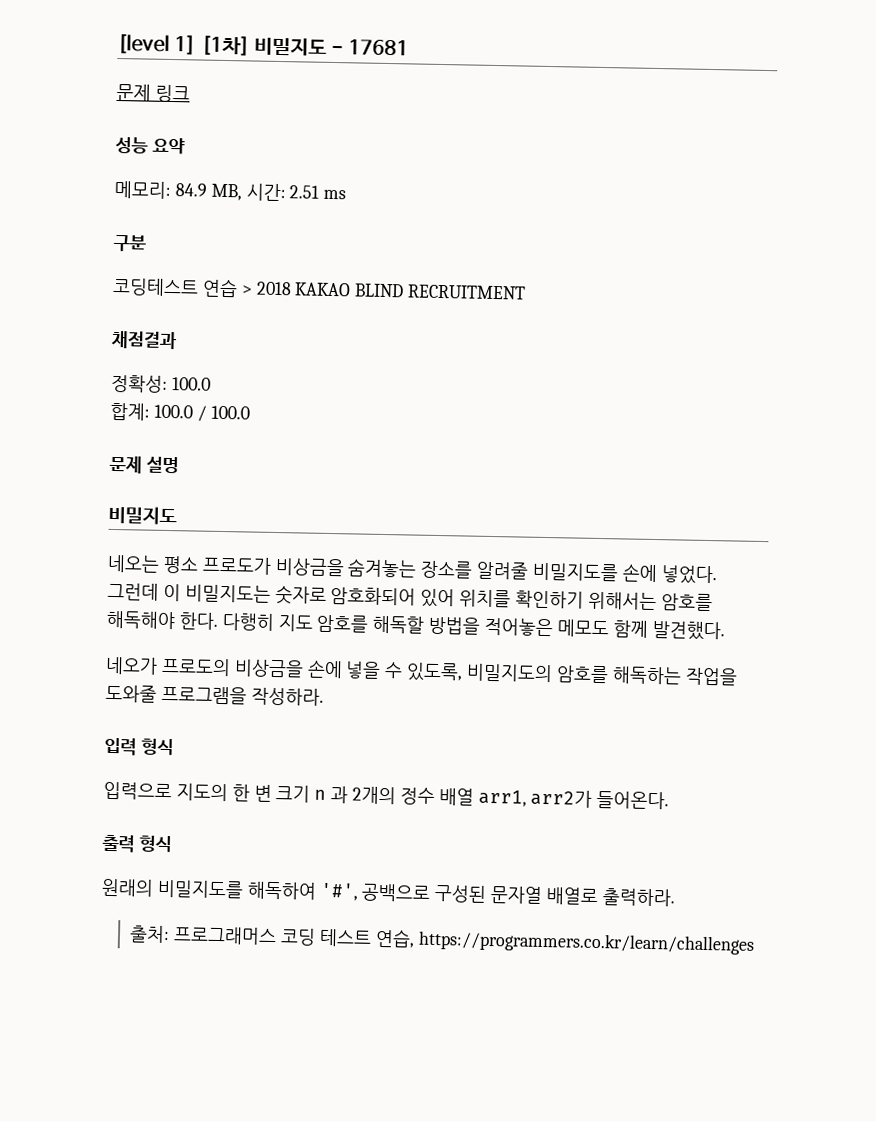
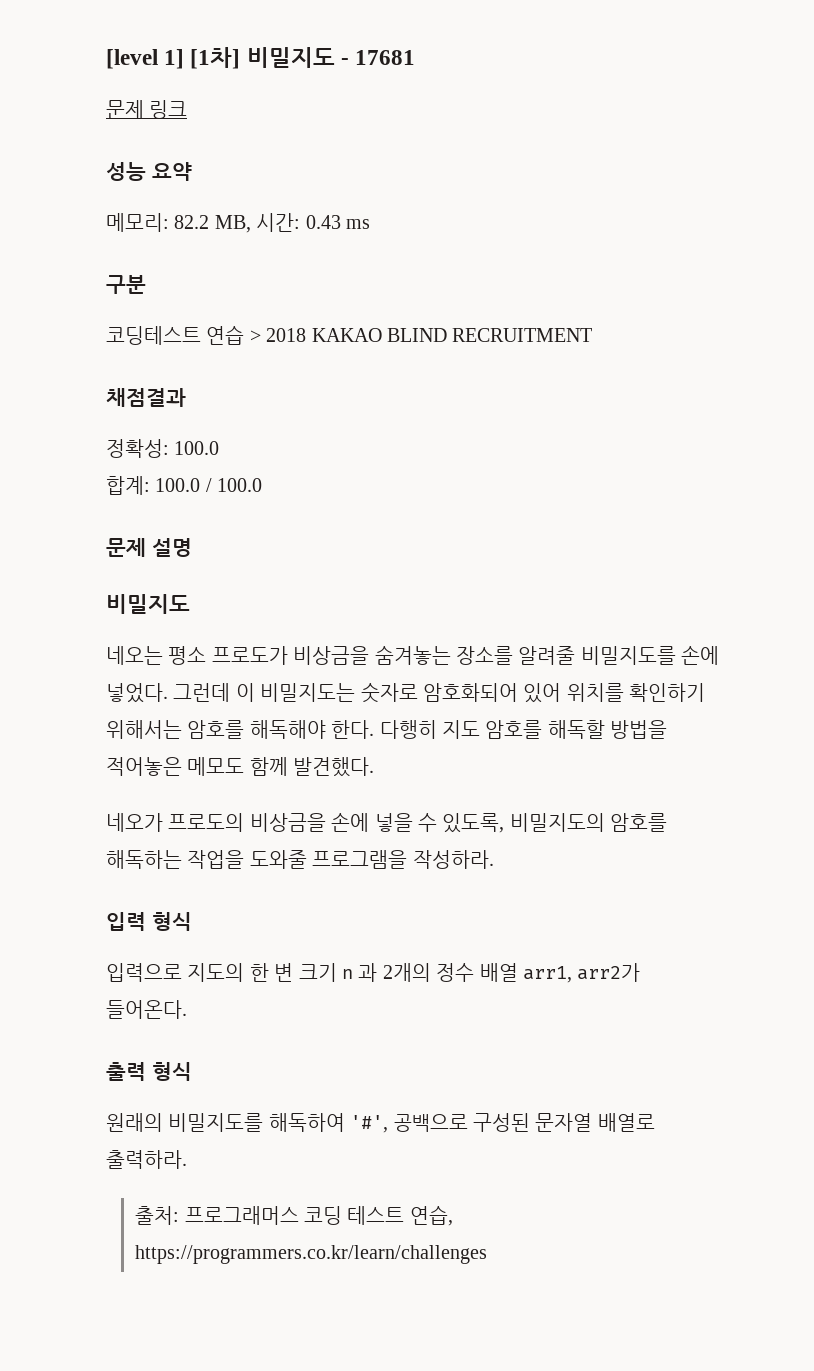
[174,183,207,197] 84.9 -> [174,215,210,229] 82.2
[289,185,320,199] 2.51 -> [305,215,341,229] 0.43

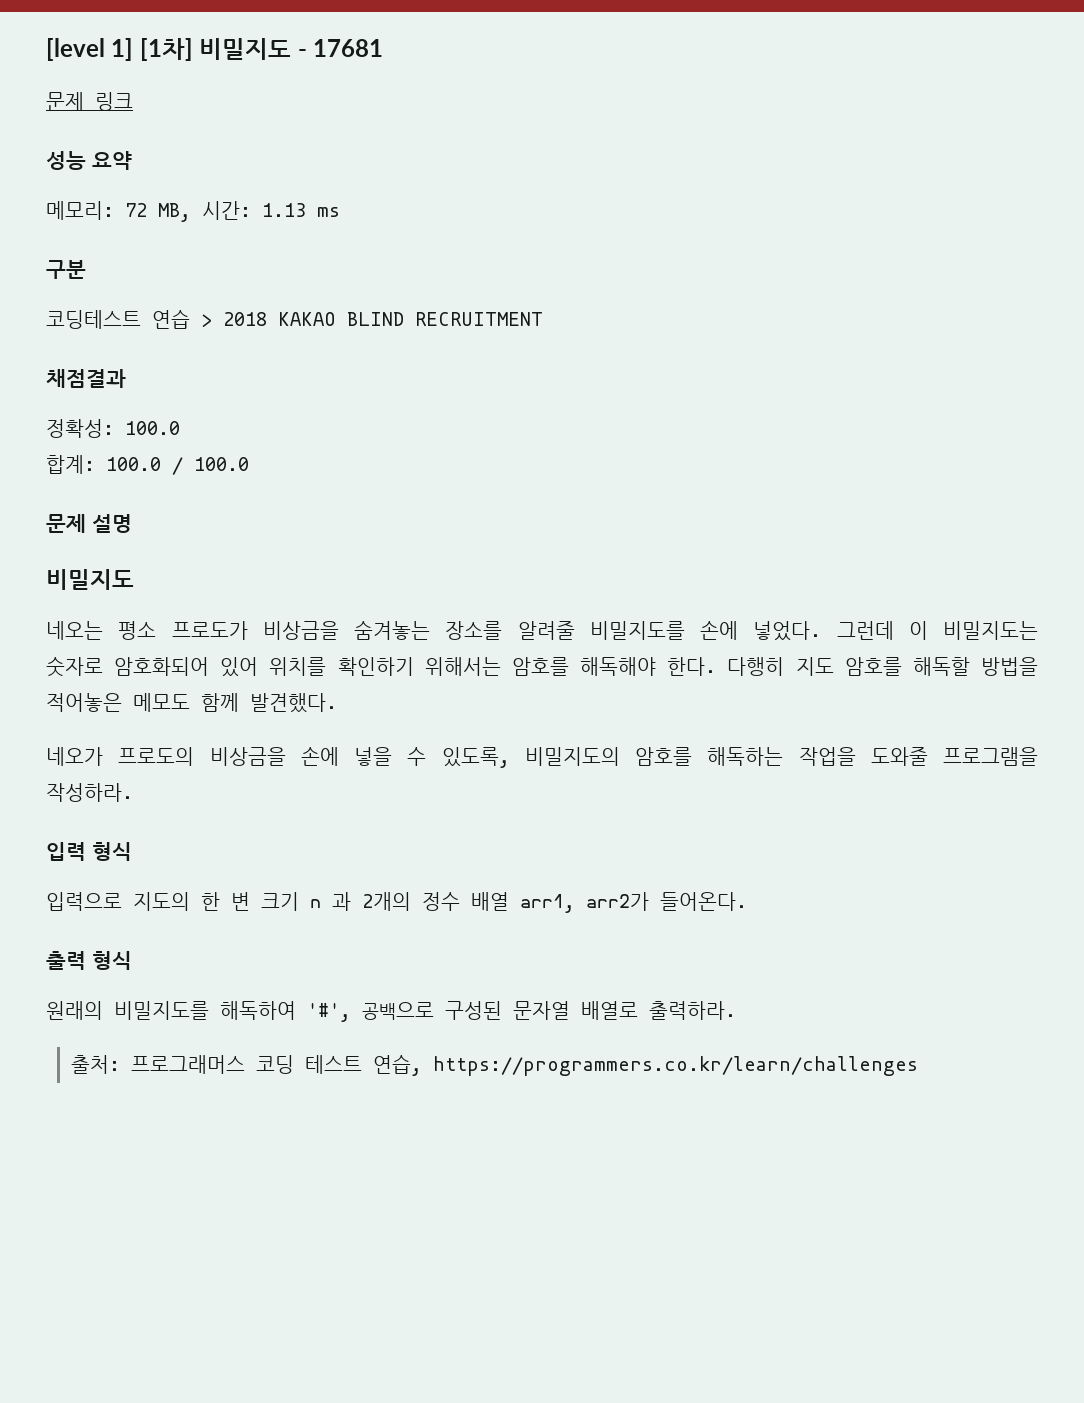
[174,215,210,229] 82.2 -> [125,203,147,217] 72
[305,215,341,229] 0.43 -> [262,203,306,217] 1.13

